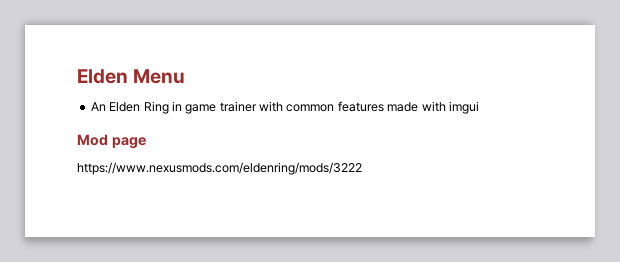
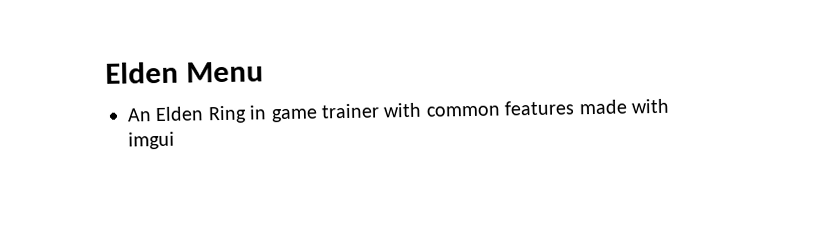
[77,134,146,149] [77,162,362,175] // Mod page // https://www.nexusmods.com/eldenring/mods/3222 -> (175, 140) none

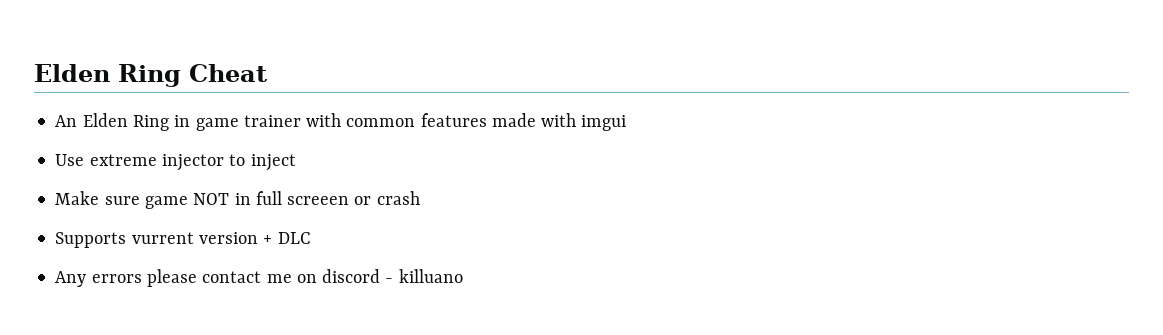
[105,61,265,84] Elden Menu -> [34,64,267,87] Elden Ring Cheat
(175, 140) none -> [55,154,296,171] [55,191,420,209] [55,232,310,248] [55,269,463,287] // Use extreme injector to inject // Make sure game NOT in full screeen or crash // Supports vurrent version + DLC // Any errors please contact me on discord - killuano

